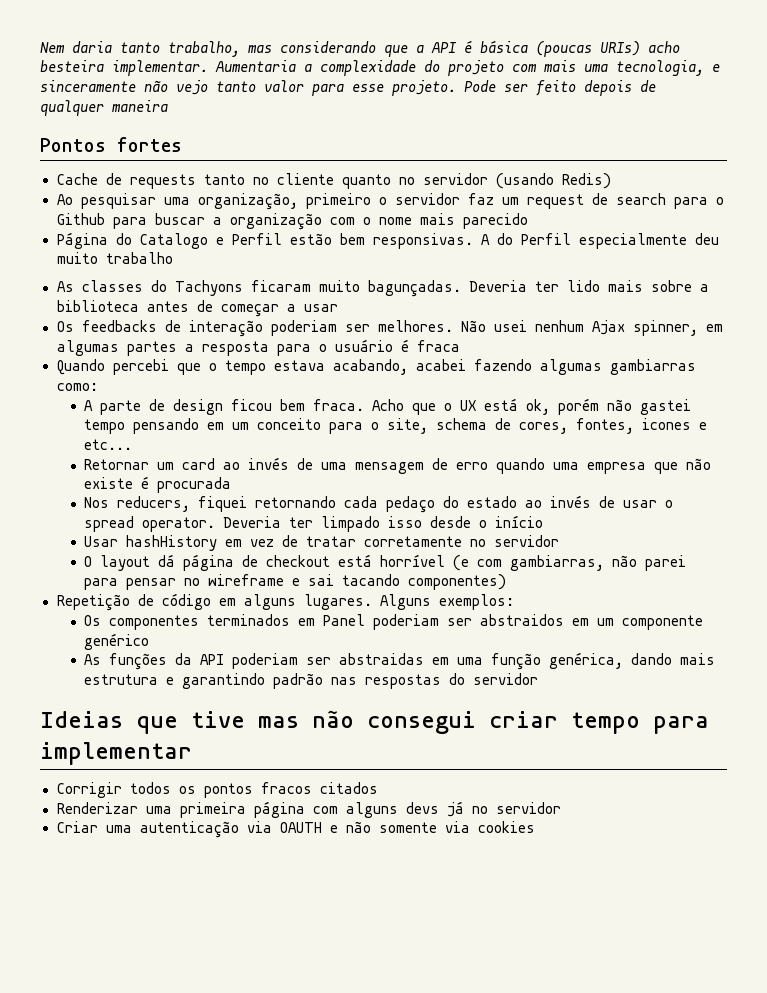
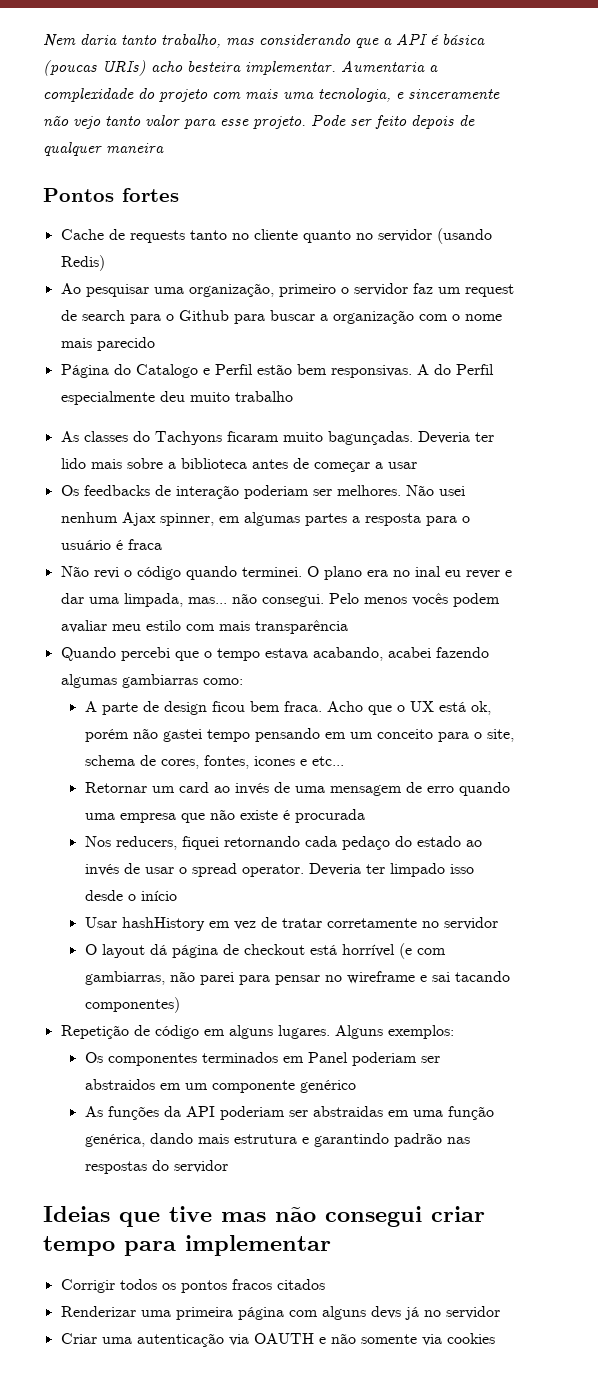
(460, 346) none -> [60,566,512,580] [60,593,500,607] [60,620,348,634] // Não revi o código quando terminei. O plano era no inal eu rever e dar uma limpada, mas... não consegui. Pelo menos vocês podem avaliar meu estilo com mais transparência

